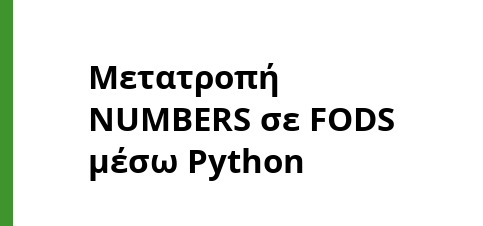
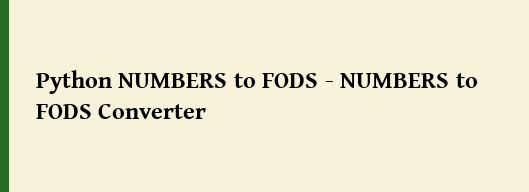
[88,63,280,97] [88,108,395,131] [88,147,305,181] Μετατροπή NUMBERS σε FODS μέσω Python -> [36,70,478,94] [36,104,207,119] Python NUMBERS to FODS - NUMBERS to FODS Converter

